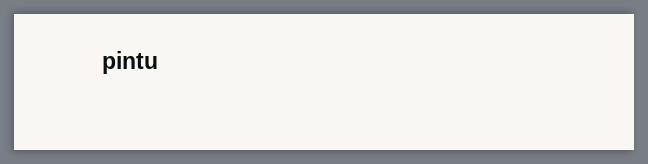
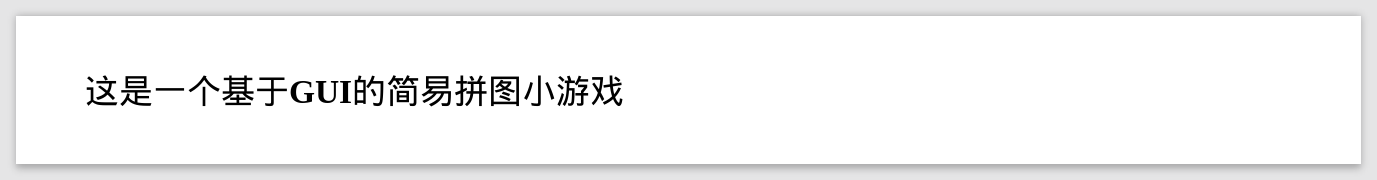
[102,51,158,74] pintu -> [85,75,624,107] 这是一个基于GUI的简易拼图小游戏

